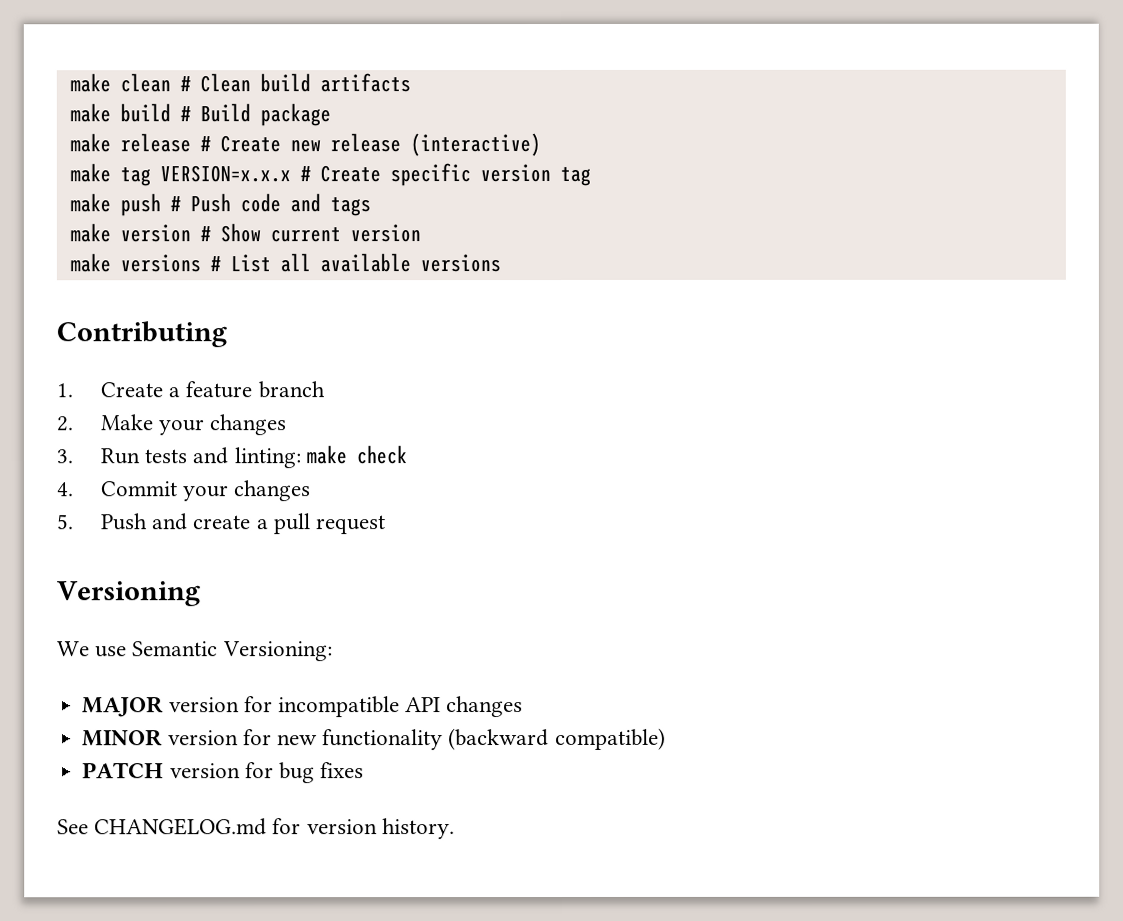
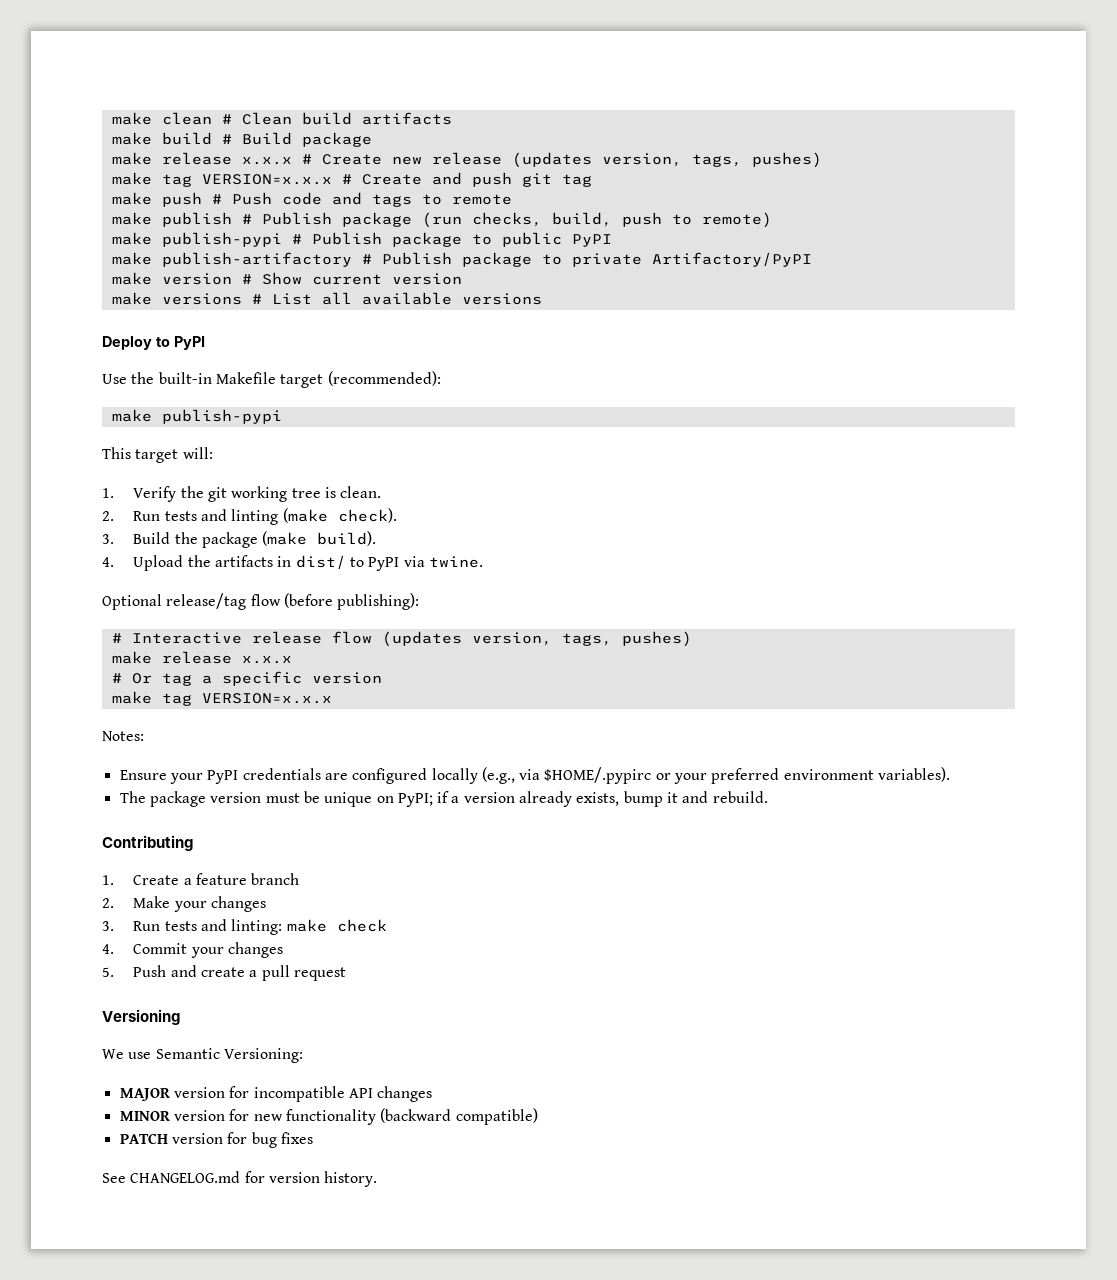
(191, 143) none -> [241,157,292,165] x.x.x
[409,133,541,157] (interactive) -> [511,152,822,168] (updates version, tags, pushes)
[389,163,551,187] specific version -> [431,172,552,187] and push git
(371, 207) none -> [421,194,512,205] [111,212,772,228] [111,232,612,247] [111,252,812,267] to remote // make publish # Publish package (run checks, build, push to remote) // make publish-pypi # Publish package to public PyPI // make publish-artifactory # Publish package to private Artifactory/PyPI
(501, 263) none -> [102,336,205,350] [102,371,441,388] [111,409,282,424] [102,447,213,463] [102,486,382,502] [102,508,397,525] [102,531,377,548] [102,555,483,571] [102,593,420,610] [111,631,692,647] [111,651,292,664] [111,671,382,686] [111,691,332,706] [102,731,144,741] [119,767,951,784] [119,791,768,807] // Deploy to PyPI // Use the built-in Makefile target (recommended): // make publish-pypi // This target will: // 1. Verify the git working tree is clean. // 2. Run tests and linting (make check). // 3. Build the package (make build). // 4. Upload the artifacts in dist/ to PyPI via twine. // Optional release/tag flow (before publishing): // # Interactive release flow (updates version, tags, pushes) // make release x.x.x // # Or tag a specific version // make tag VERSION=x.x.x // Notes: // Ensure your PyPI credentials are configured locally (e.g., via $HOME/.pypirc or your preferred environment variables). // The package version must be unique on PyPI; if a version already exists, bump it and rebuild.

